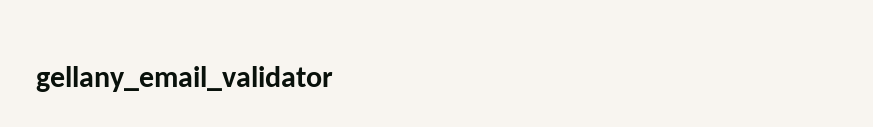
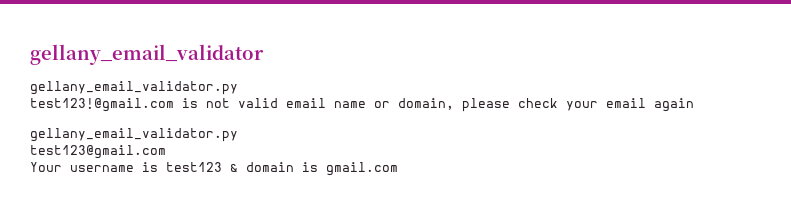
(333, 79) none -> [30,81,238,95] [30,98,694,112] [30,128,238,142] [30,145,166,159] [30,162,398,176] // gellany_email_validator.py // test123!@gmail.com is not valid email name or domain, please check your email again // gellany_email_validator.py // test123@gmail.com // Your username is test123 & domain is gmail.com

